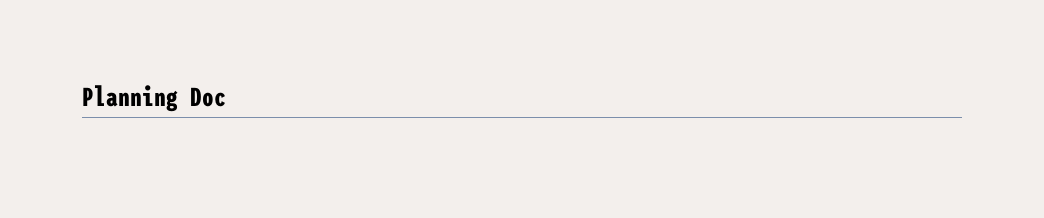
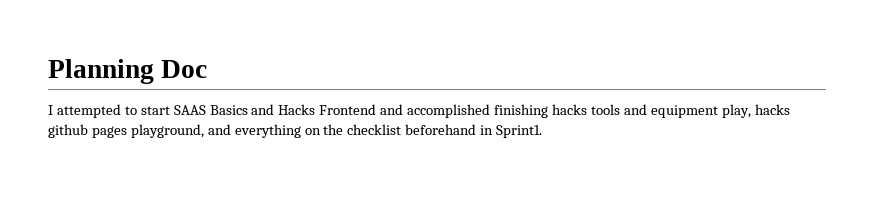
(226, 97) none -> [48,104,790,118] [48,124,543,138] // I attempted to start SAAS Basics and Hacks Frontend and accomplished finishing hacks tools and equipment play, hacks github pages playground, and everything on the checklist beforehand in Sprint1.

